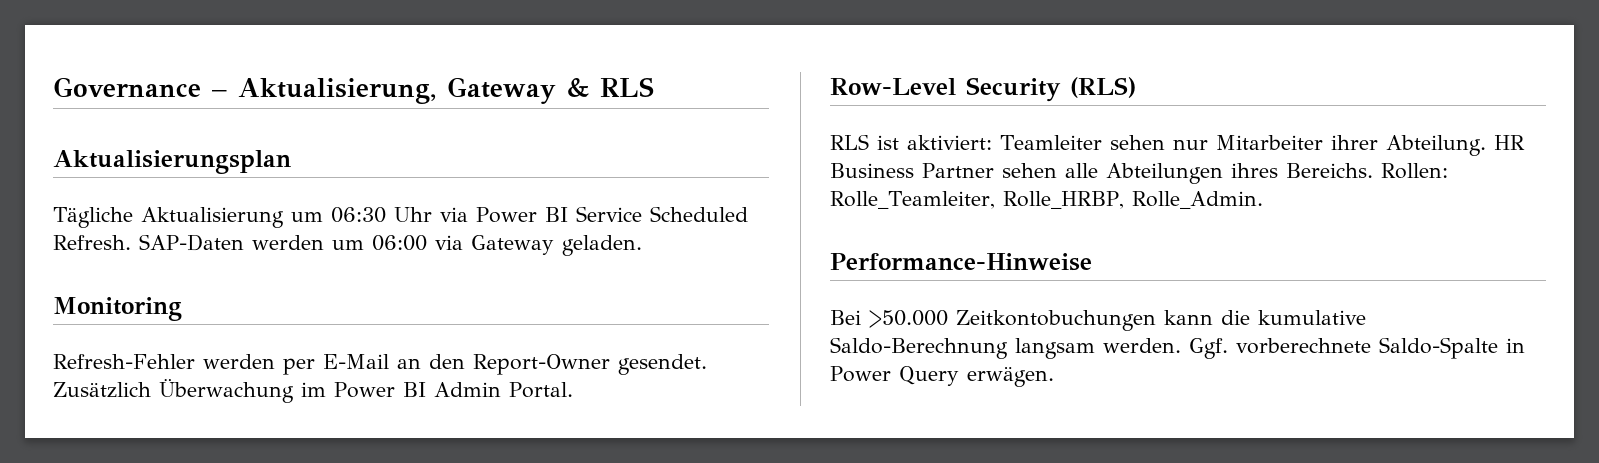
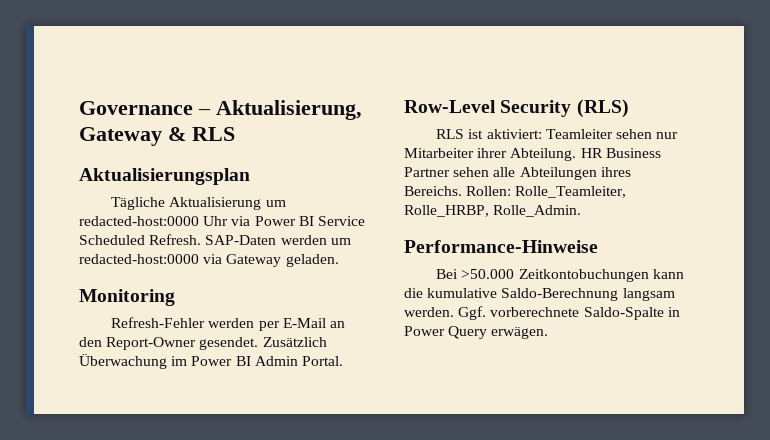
[331,207,386,223] 06:30 -> [79,216,199,226] redacted-host:0000
[372,235,427,251] 06:00 -> [79,254,199,264] redacted-host:0000

